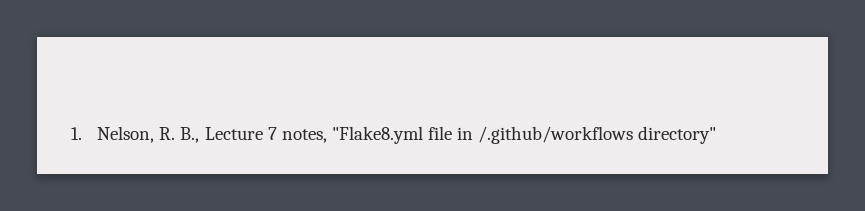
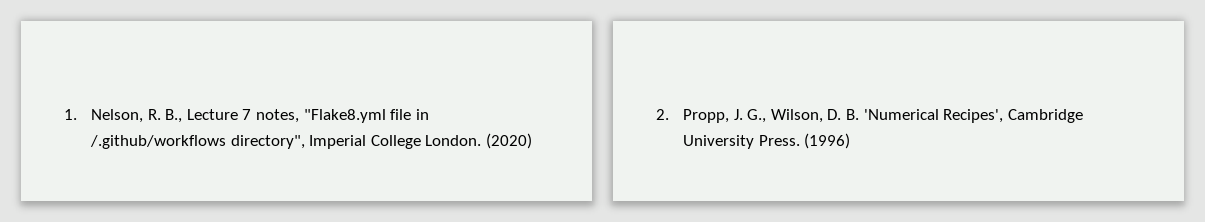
[638,126,717,144] directory" -> [230,133,532,149] [656,109,1083,123] [682,133,851,149] directory", Imperial College London. (2020) // 2. Propp, J. G., Wilson, D. B. 'Numerical Recipes', Cambridge University Press. (1996)

